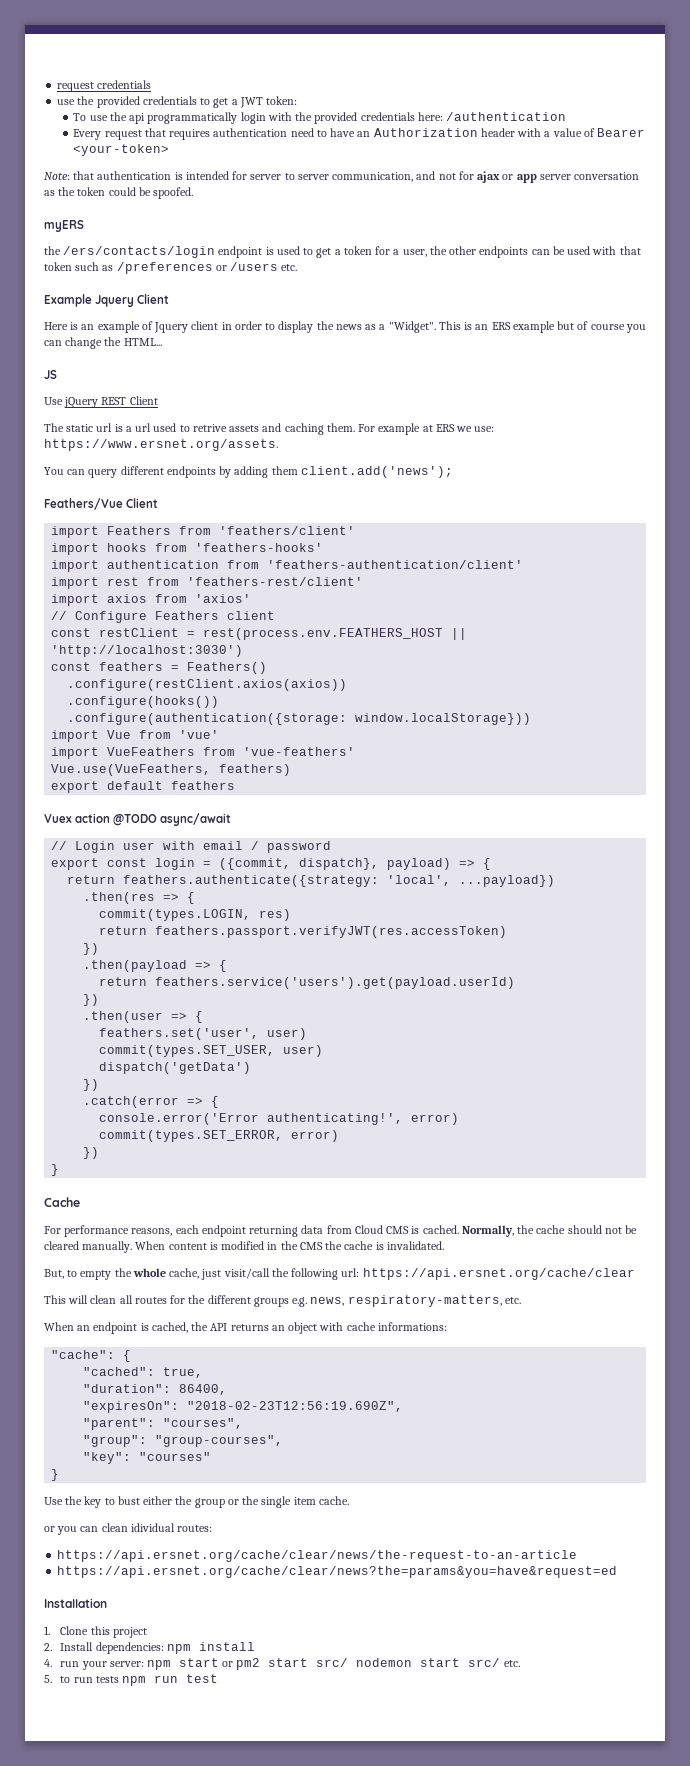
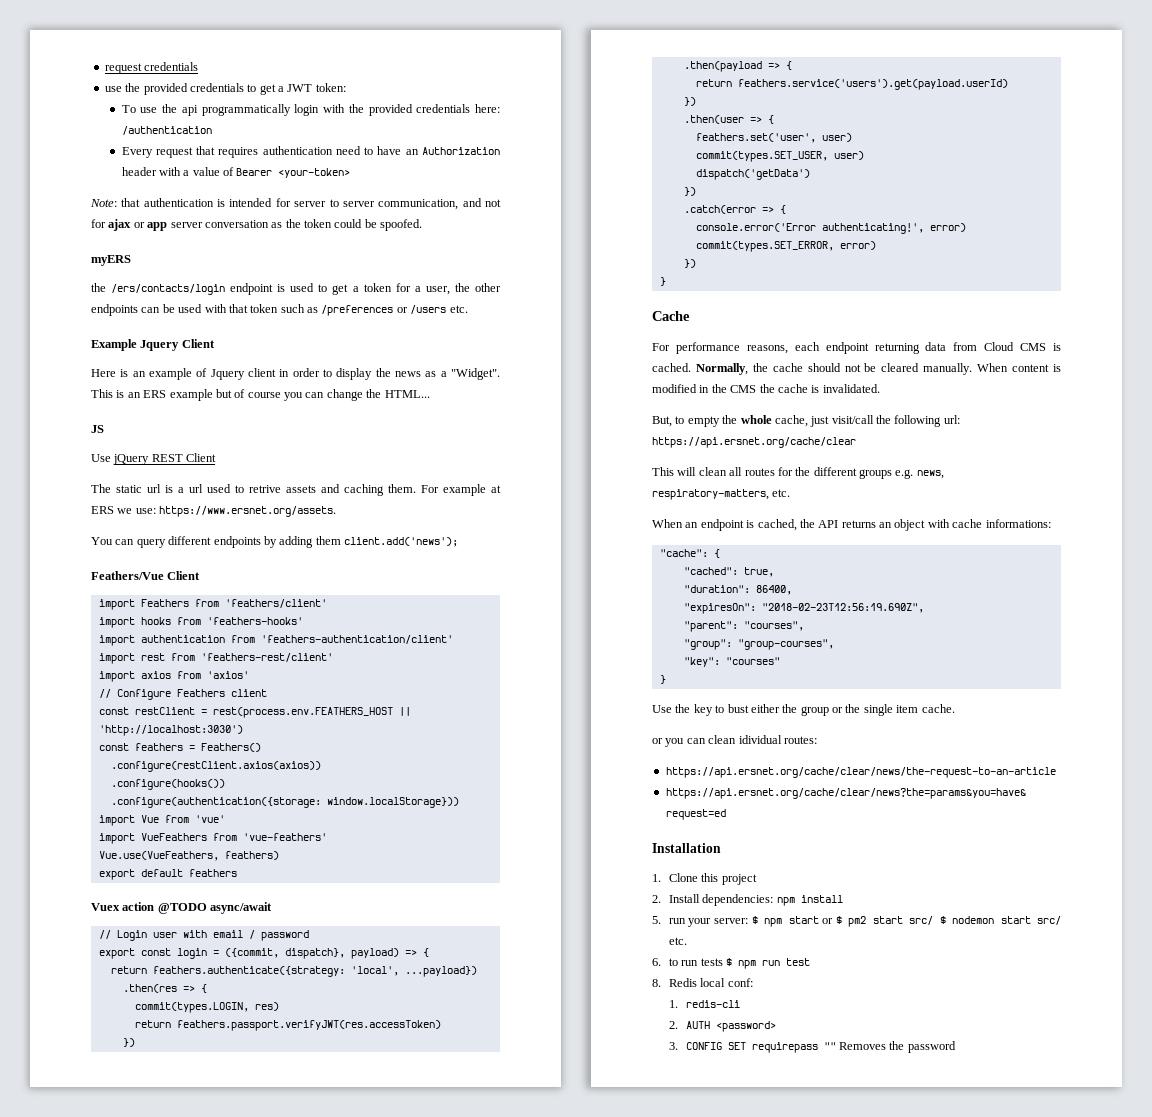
[44,1659,52,1667] 4. -> [652,916,661,924] 5.
(144, 1664) none -> [751,916,758,924] $
(234, 1664) none -> [835,916,842,924] $
(349, 1662) none -> [939,916,946,924] $
[44,1675,52,1683] 5. -> [652,958,661,966] 6.
(119, 1679) none -> [725,958,732,966] $
(218, 1678) none -> [652,978,753,987] [668,1000,740,1008] [668,1021,776,1032] [668,1041,956,1053] // 8. Redis local conf: // 1. redis-cli // 2. AUTH <password> // 3. CONFIG SET requirepass "" Removes the password

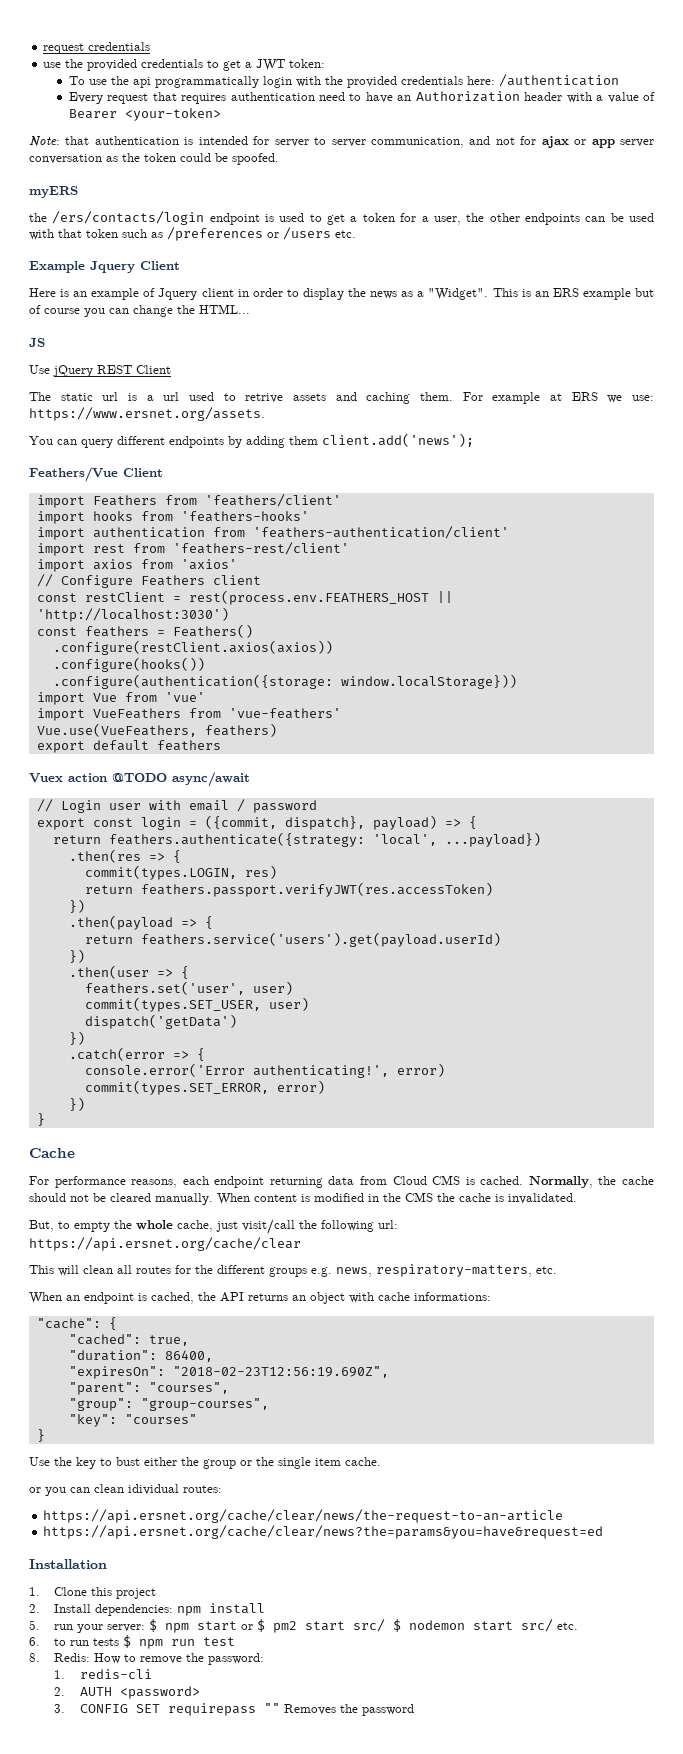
[668,978,753,987] Redis local conf: -> [54,1653,265,1665] Redis: How to remove the password:

